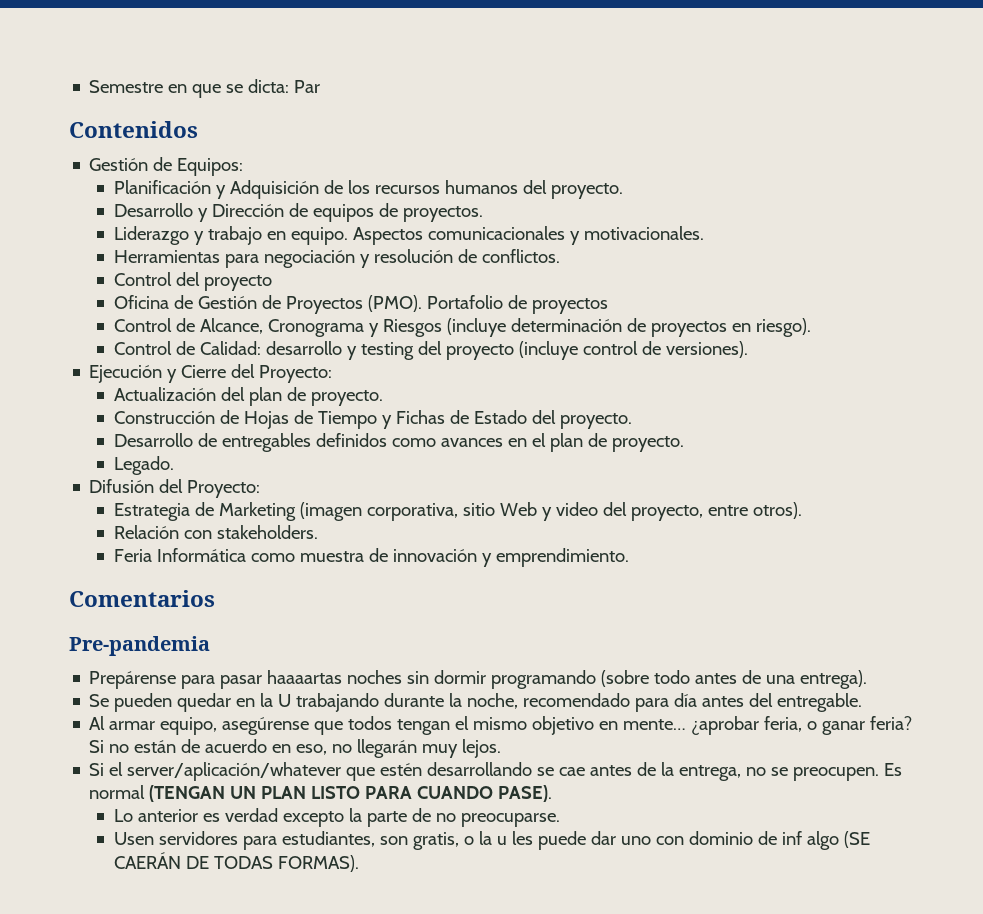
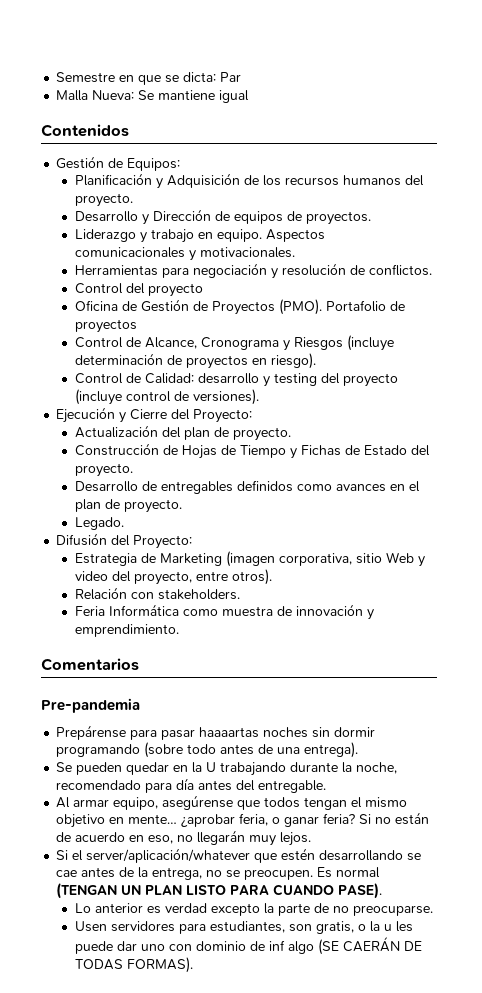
(321, 86) none -> [56,90,250,103] // Malla Nueva: Se mantiene igual

